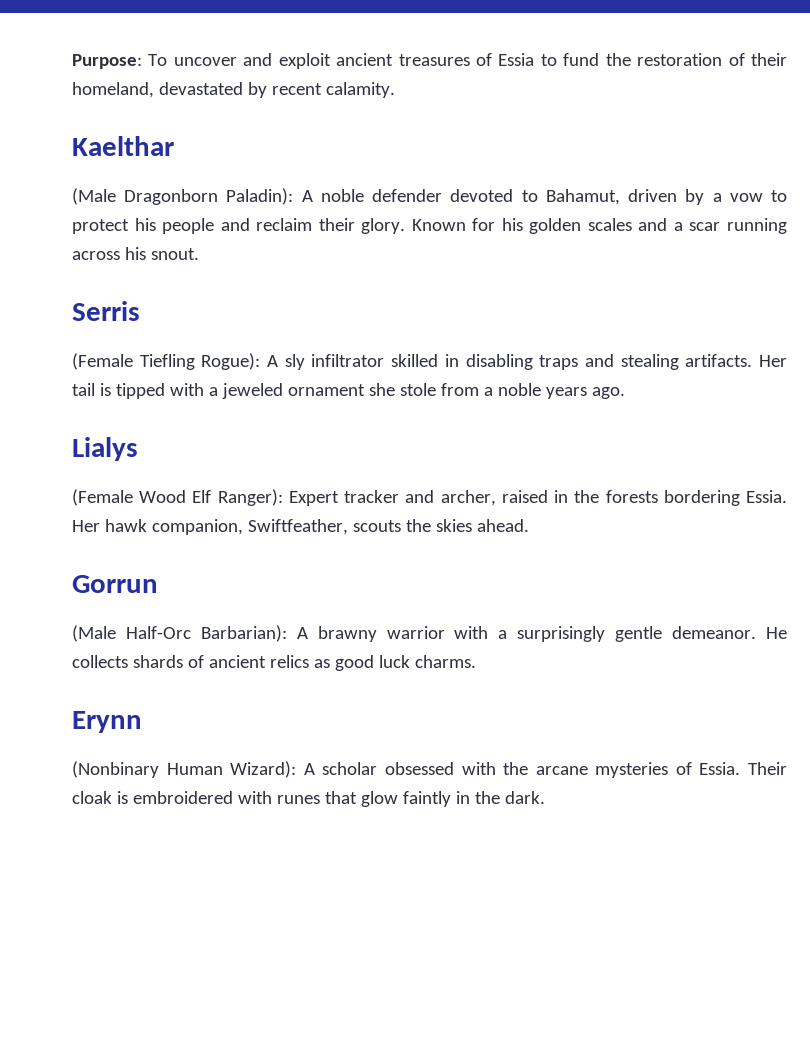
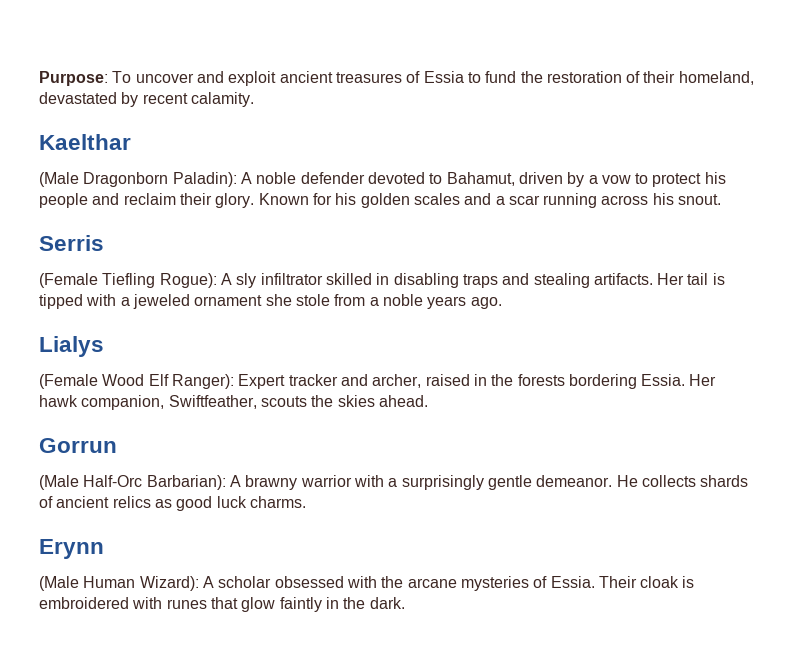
[72,761,159,778] (Nonbinary -> [39,576,79,591] (Male

